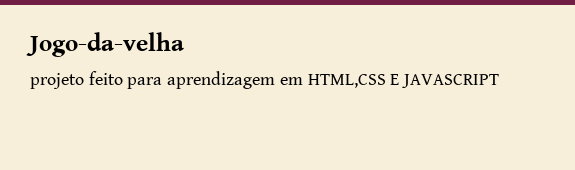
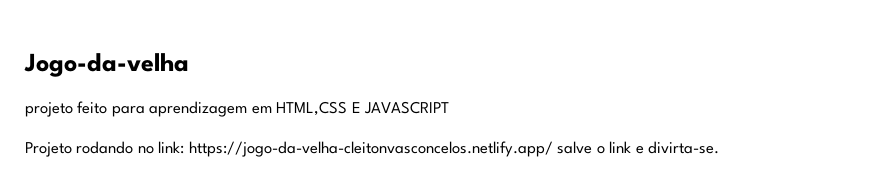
(500, 81) none -> [25,141,720,157] // Projeto rodando no link: https://jogo-da-velha-cleitonvasconcelos.netlify.app/ salve o link e divirta-se.

